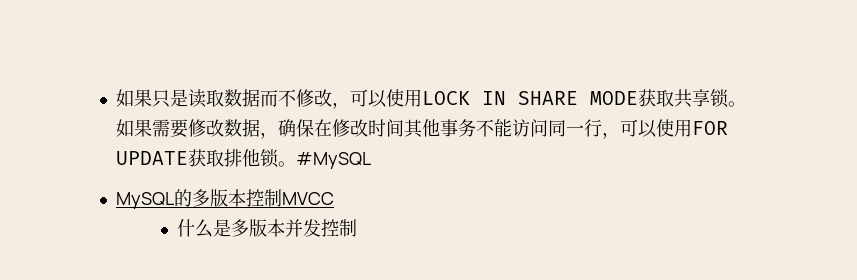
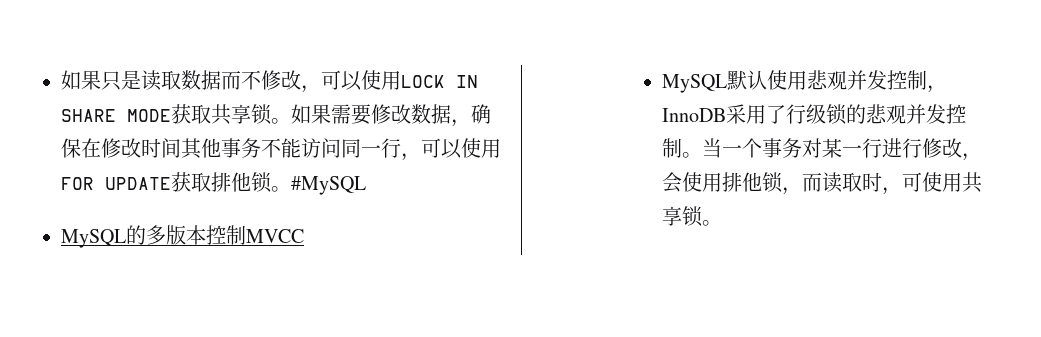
[177,219,358,238] 什么是多版本并发控制 -> [662,70,948,93] [662,104,967,125] [662,138,983,161] [662,172,983,195] [662,206,723,227] MySQL默认使用悲观并发控制，InnoDB采用了行级锁的悲观并发控制。当一个事务对某一行进行修改，会使用排他锁，而读取时，可使用共享锁。

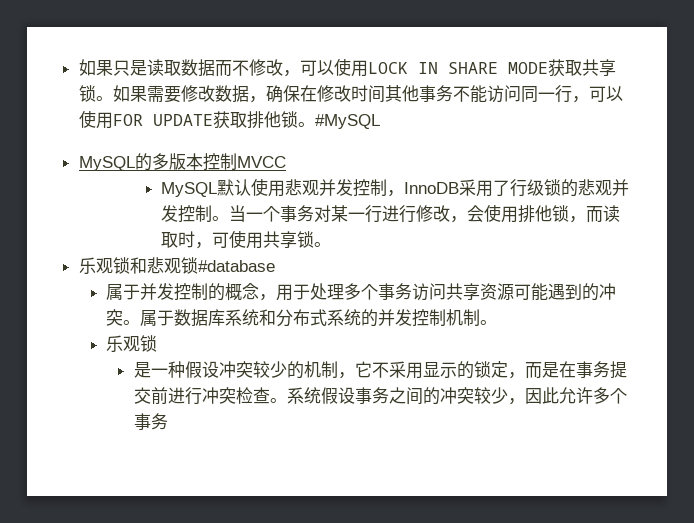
(723, 223) none -> [78,257,275,274] [106,283,617,301] [106,309,498,327] [106,335,158,352] [133,361,627,379] [133,387,627,405] [133,413,168,430] // 乐观锁和悲观锁#database // 属于并发控制的概念，用于处理多个事务访问共享资源可能遇到的冲突。属于数据库系统和分布式系统的并发控制机制。 // 乐观锁 // 是一种假设冲突较少的机制，它不采用显示的锁定，而是在事务提交前进行冲突检查。系统假设事务之间的冲突较少，因此允许多个事务

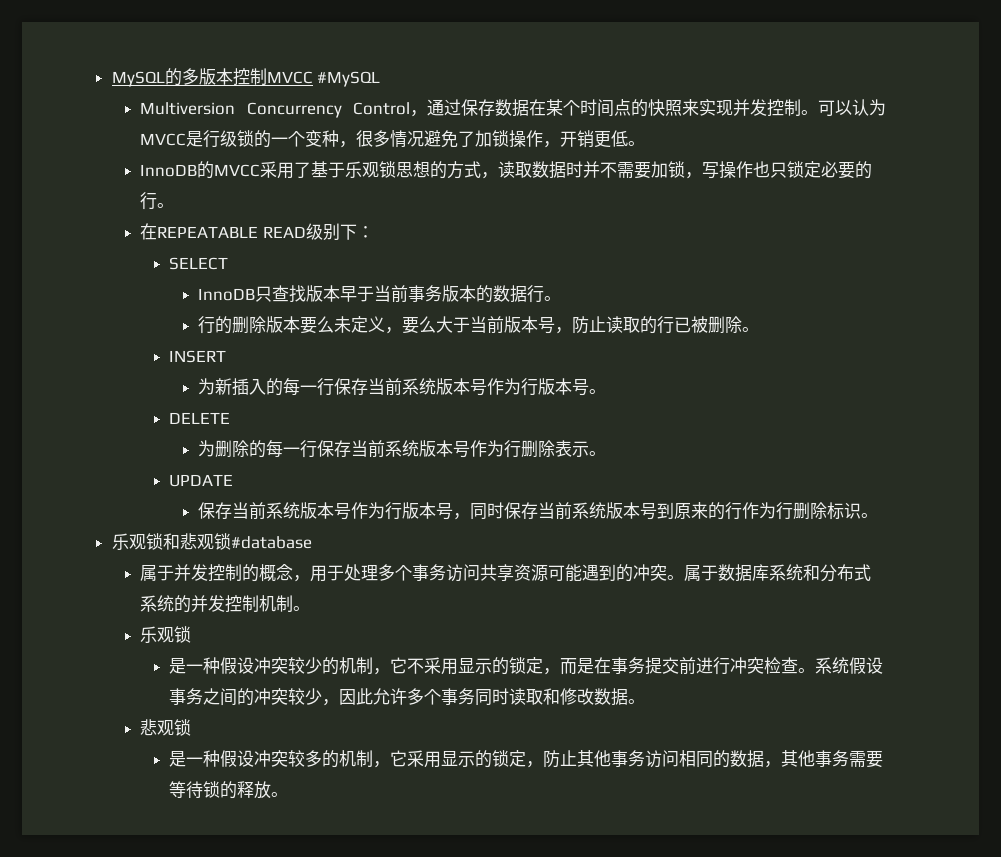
[78,58,616,77] [78,85,623,103] [78,110,380,129] 如果只是读取数据而不修改，可以使用LOCK IN SHARE MODE获取共享锁。如果需要修改数据，确保在修改时间其他事务不能访问同一行，可以使用FOR UPDATE获取排他锁。#MySQL // -> (111, 79) none
[161,178,630,197] [161,204,621,223] [161,230,315,249] // MySQL默认使用悲观并发控制，InnoDB采用了行级锁的悲观并发控制。当一个事务对某一行进行修改，会使用排他锁，而读取时，可使用共享锁 -> [317,71,381,87] [140,99,886,118] [140,130,646,148] [140,161,873,179] [140,192,175,210] [140,223,375,241] [169,257,229,270] [197,285,561,303] [197,316,759,334] [169,350,227,363] [197,378,606,396] [169,412,231,424] [197,440,606,458] [169,474,234,487] [197,502,861,520] #MySQL // Multiversion Concurrency Control，通过保存数据在某个时间点的快照来实现并发控制。可以认为MVCC是行级锁的一个变种，很多情况避免了加锁操作，开销更低。 // InnoDB的MVCC采用了基于乐观锁思想的方式，读取数据时并不需要加锁，写操作也只锁定必要的行。 // 在REPEATABLE READ级别下： // SELECT // InnoDB只查找版本早于当前事务版本的数据行。 // 行的删除版本要么未定义，要么大于当前版本号，防止读取的行已被删除。 // INSERT // 为新插入的每一行保存当前系统版本号作为行版本号。 // DELETE // 为删除的每一行保存当前系统版本号作为行删除表示。 // UPDATE // 保存当前系统版本号作为行版本号，同时保存当前系统版本号到原来的行作为行删除标识
(168, 421) none -> [475,688,646,706] [140,719,192,736] [169,750,884,768] [169,781,289,799] 同时读取和修改数据。 // 悲观锁 // 是一种假设冲突较多的机制，它采用显示的锁定，防止其他事务访问相同的数据，其他事务需要等待锁的释放。

